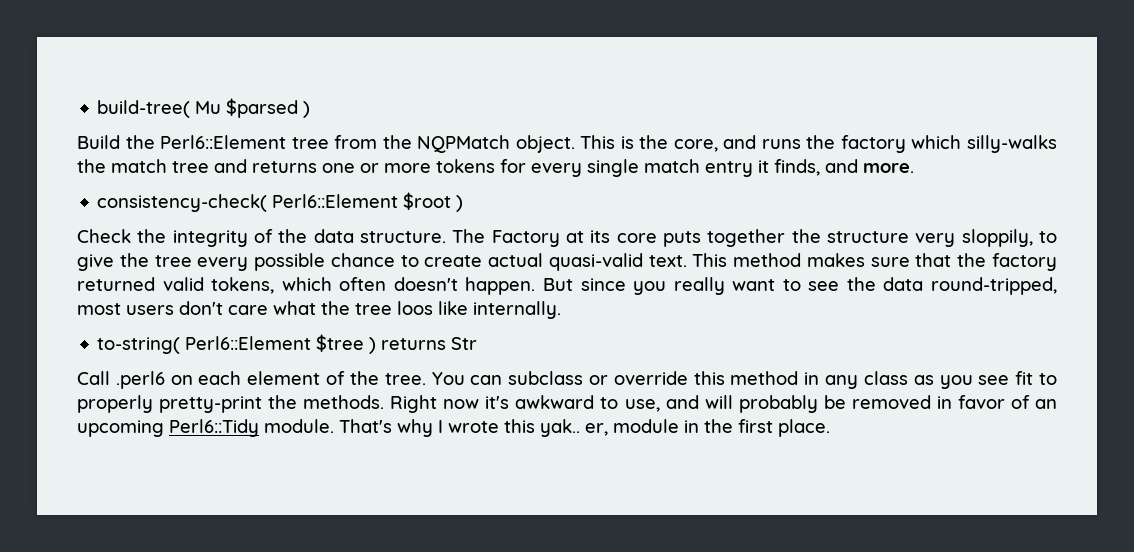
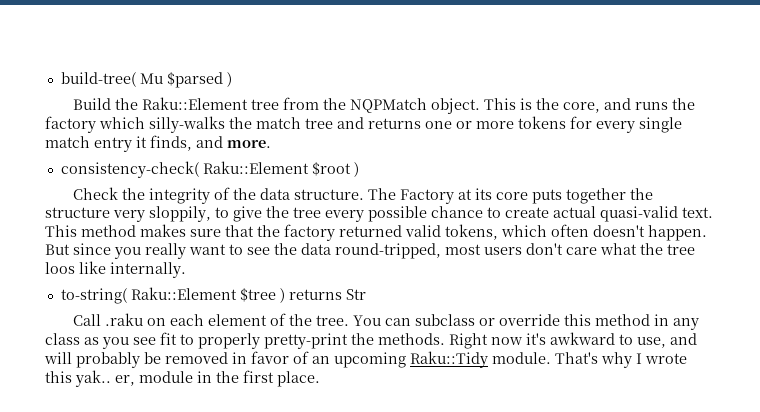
[160,135,287,149] Perl6::Element -> [141,97,248,110] Raku::Element
[272,194,399,208] Perl6::Element -> [202,161,309,174] Raku::Element
[185,336,312,350] Perl6::Element -> [130,287,237,300] Raku::Element
[115,371,165,389] .perl6 -> [104,313,143,326] .raku
[169,419,259,437] Perl6::Tidy -> [410,351,488,368] Raku::Tidy

